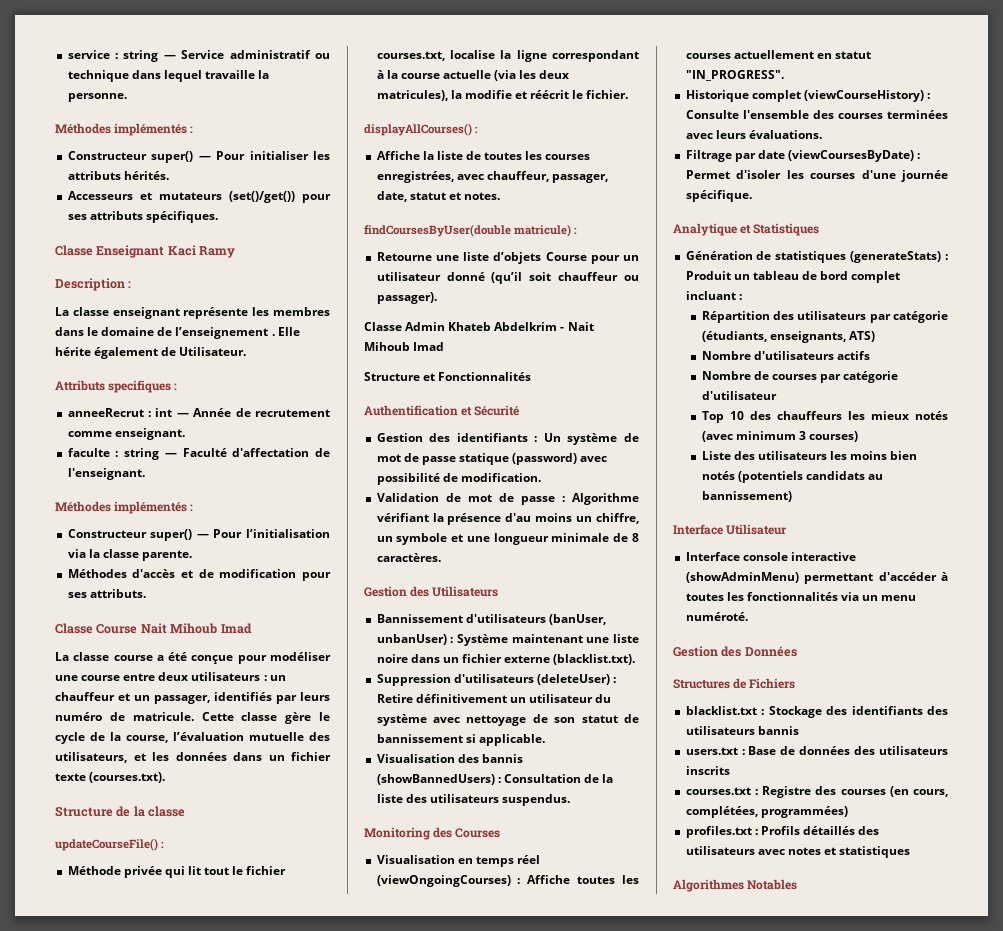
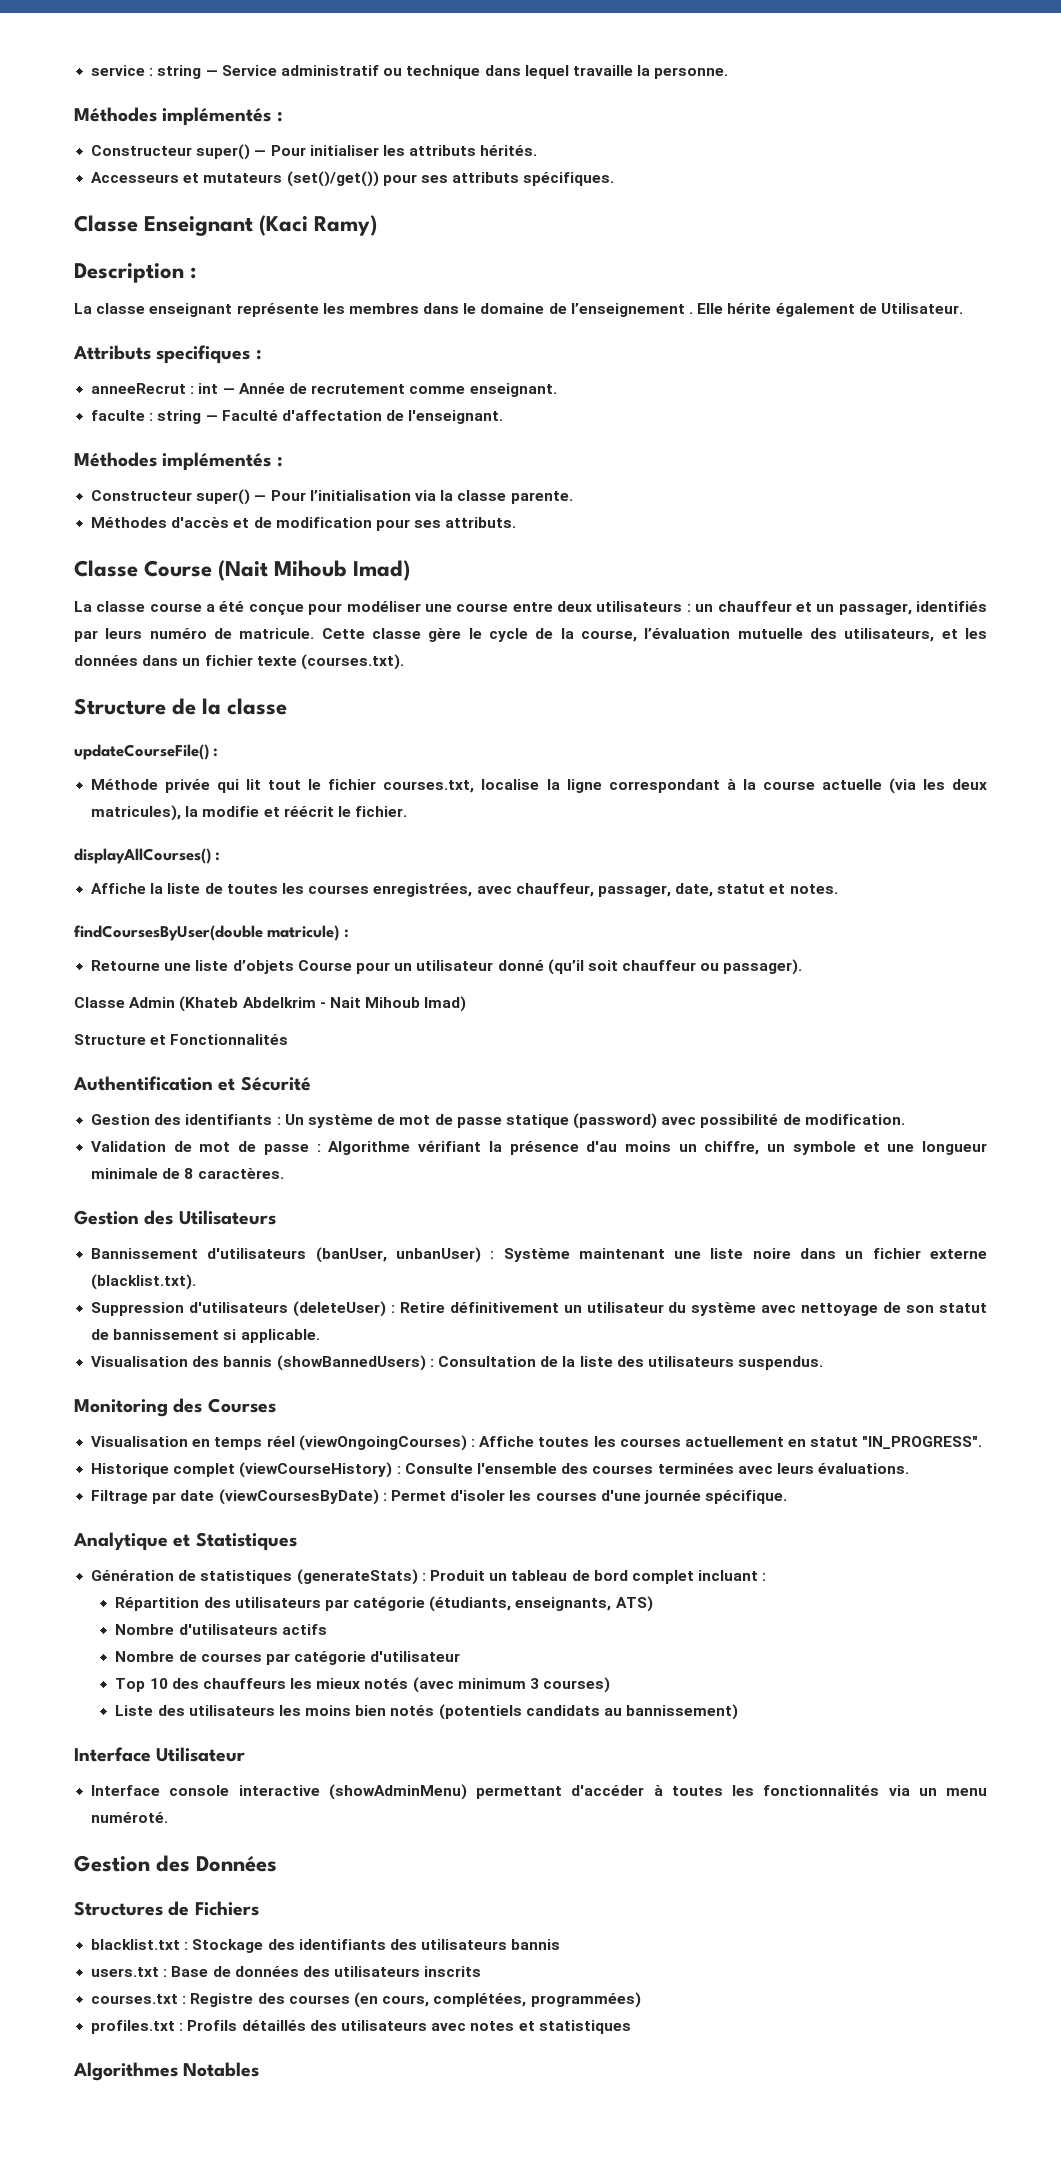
[167,245,236,258] Kaci Ramy -> [259,215,378,236] (Kaci Ramy)
[140,623,252,634] Nait Mihoub Imad -> [218,560,411,581] (Nait Mihoub Imad)
[448,322,492,331] Khateb -> [179,996,239,1012] (Khateb
[413,342,445,351] Imad -> [424,996,467,1012] Imad)

